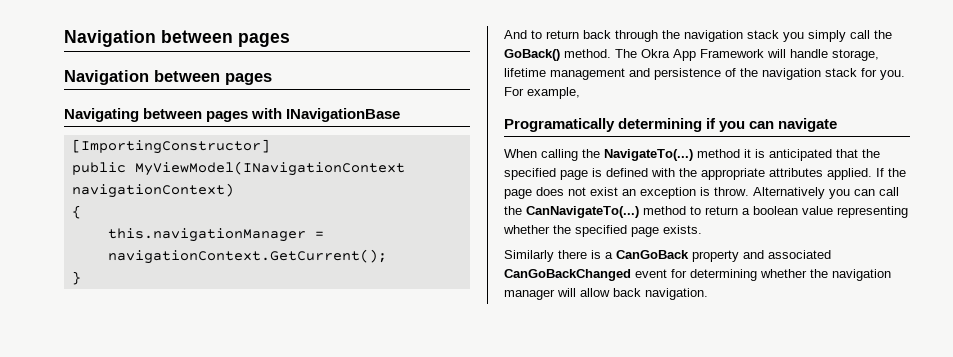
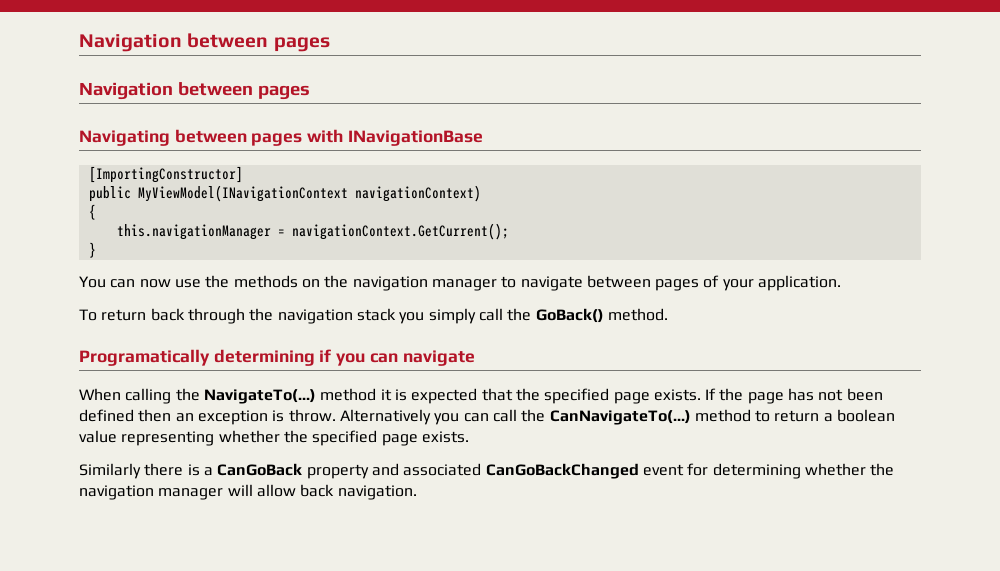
[504,30,542,39] And to -> [79,275,842,291] [79,309,97,321] You can now use the methods on the navigation manager to navigate between pages of your application. // To
[615,49,879,61] [504,68,905,80] [504,87,580,99] The Okra App Framework will handle storage, lifetime management and persistence of the navigation stack for you. For example, -> (668, 314) none
[769,149,832,161] anticipated -> [411,388,478,404] expected
[592,168,906,180] [504,187,618,199] is defined with the appropriate attributes applied. If the page does not exist -> [653,388,883,404] [79,409,172,422] exists. If the page has not been defined then

